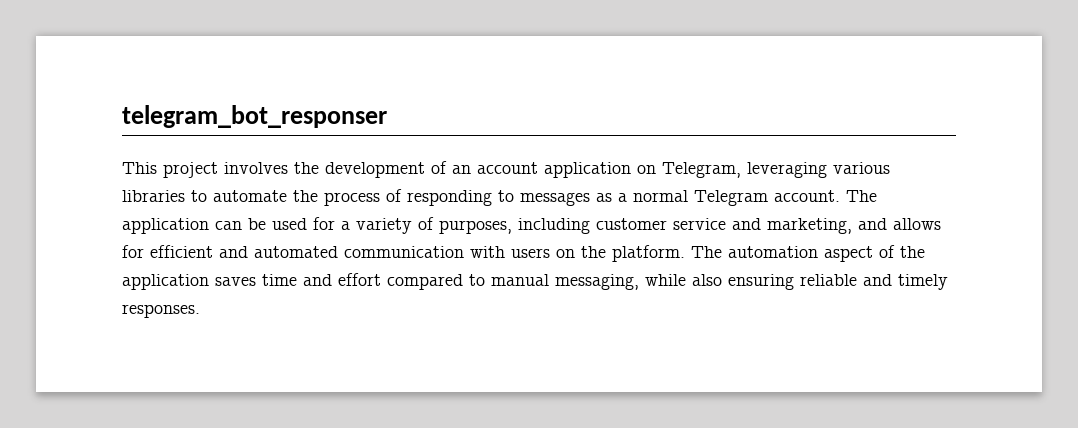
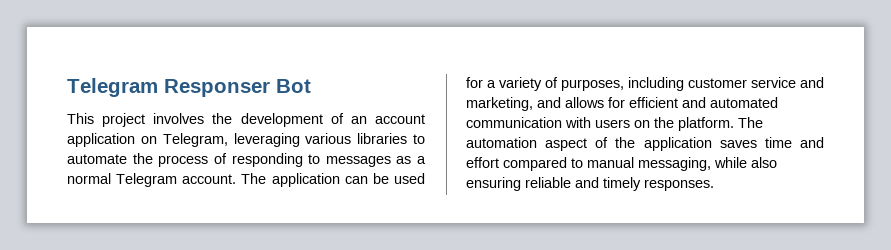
[122,105,387,128] telegram_bot_responser -> [67,78,311,97] Telegram Responser Bot

